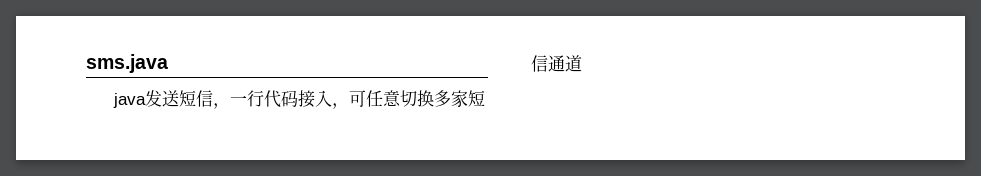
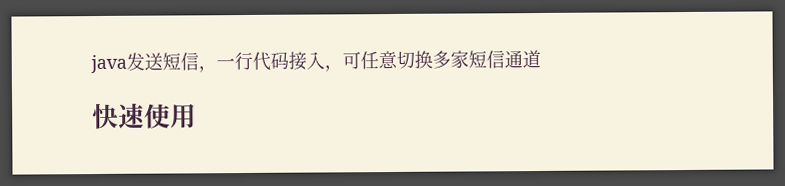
[86,54,168,73] sms.java // -> (90, 64) none
(582, 63) none -> [92,102,197,130] // 快速使用

